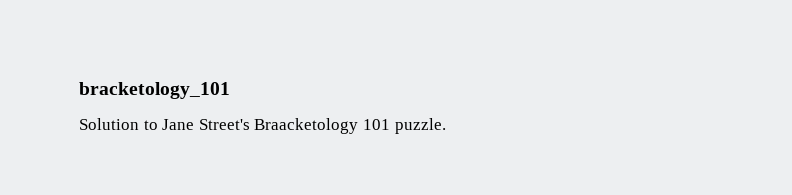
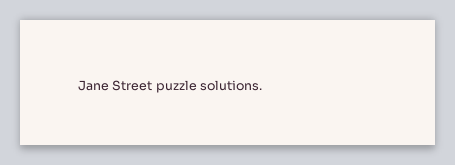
[79,82,230,99] [79,118,446,134] bracketology_101 // Solution to Jane Street's Braacketology 101 puzzle. -> [78,80,263,93] Jane Street puzzle solutions.

